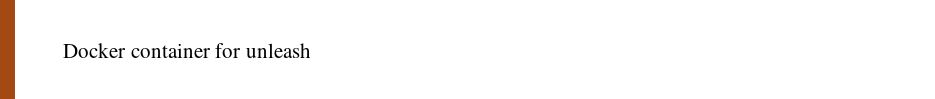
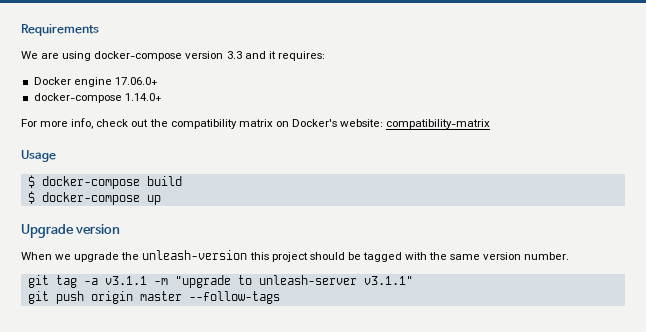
[63,43,312,58] Docker container for unleash -> [21,24,99,36] [21,51,325,61] [33,77,158,87] [33,93,162,103] [21,118,491,129] [21,150,56,162] [27,175,182,189] [27,191,161,205] [21,224,121,238] [21,250,570,262] [27,275,413,288] [27,291,280,304] Requirements // We are using docker-compose version 3.3 and it requires: // Docker engine 17.06.0+ // docker-compose 1.14.0+ // For more info, check out the compatibility matrix on Docker's website: compatibility-matrix // Usage // $ docker-compose build // $ docker-compose up // Upgrade version // When we upgrade the unleash-version this project should be tagged with the same version number. // git tag -a v3.1.1 -m "upgrade to unleash-server v3.1.1" // git push origin master --follow-tags

